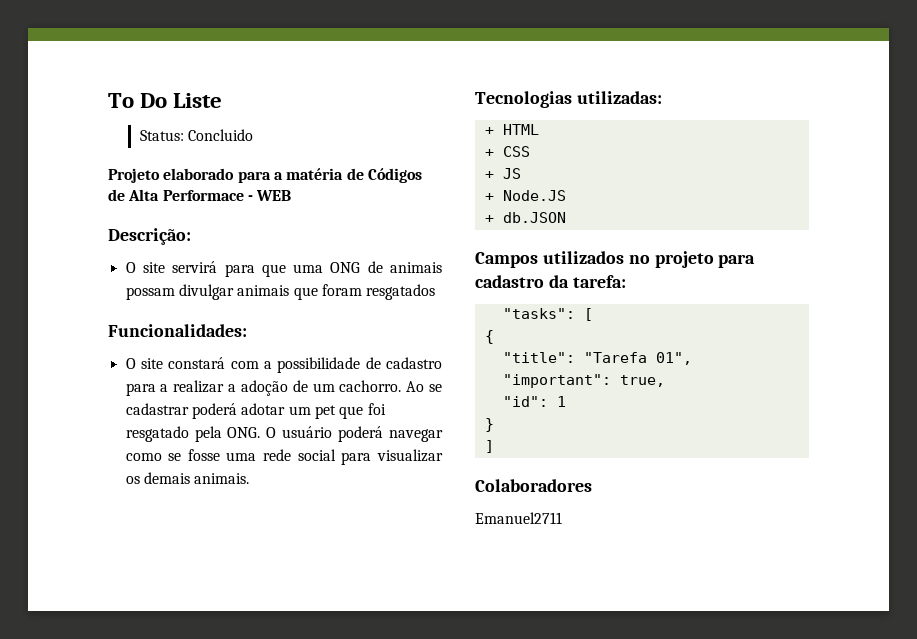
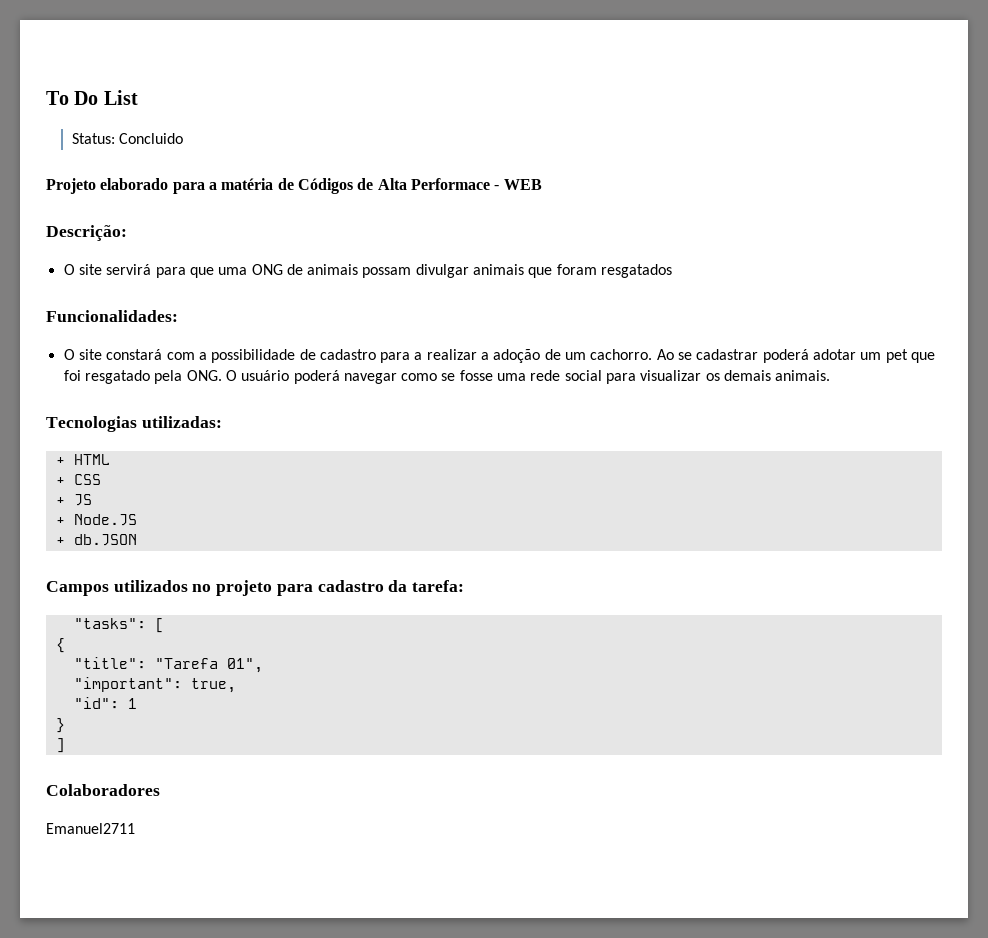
[173,93,223,108] Liste -> [103,90,138,105] List

